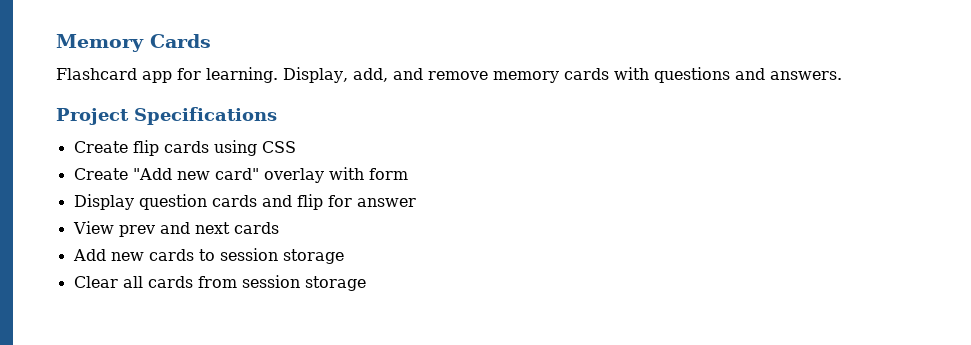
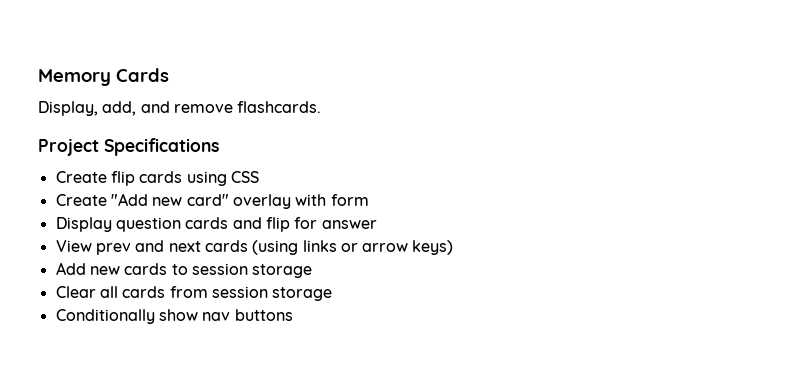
[56,67,842,83] Flashcard app for learning. Display, add, and remove memory cards with questions and answers. -> [38,101,322,116] Display, add, and remove flashcards.
(279, 228) none -> [252,240,454,255] (using links or arrow keys)
(366, 283) none -> [55,309,293,324] // Conditionally show nav buttons

